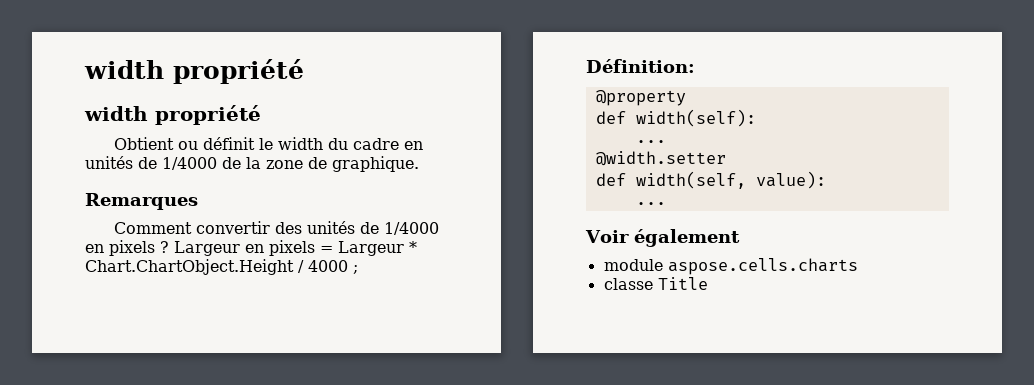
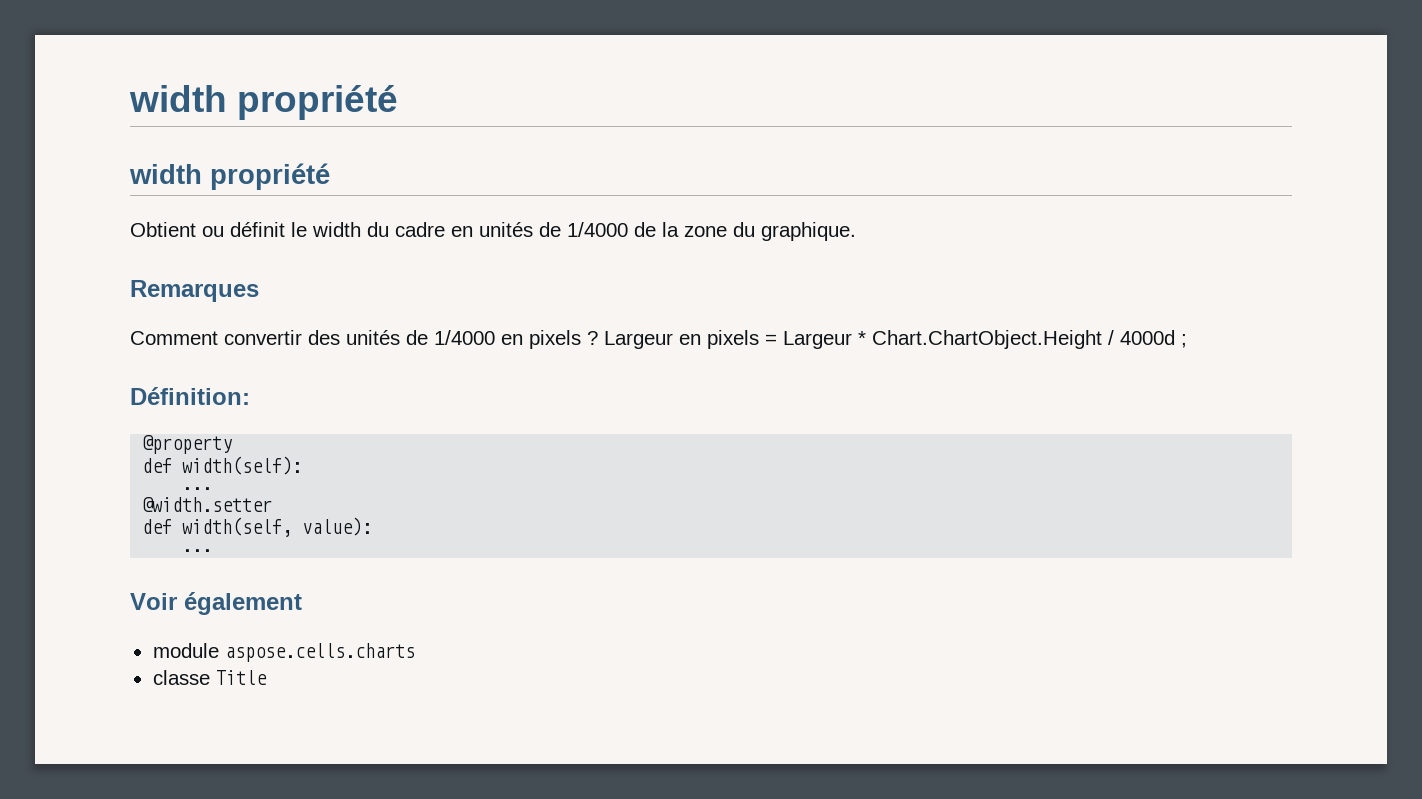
[308,157,327,169] de -> [733,222,755,237] du
[308,260,348,272] 4000 -> [1120,330,1175,345] 4000d

